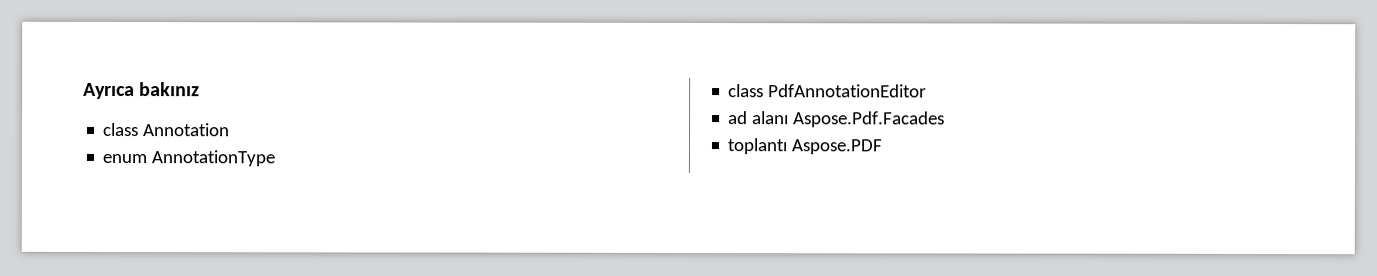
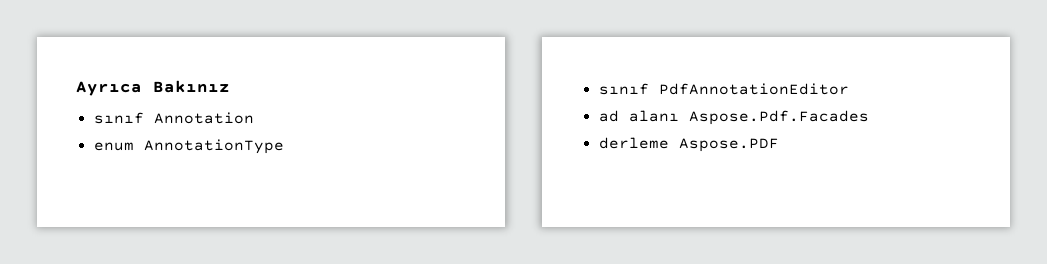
[139,82,201,97] [103,122,140,137] bakınız // class -> [153,80,230,93] [93,112,144,124] Bakınız // sınıf
[728,84,765,98] class -> [598,83,649,95] sınıf
[727,138,788,155] toplantı -> [598,137,669,149] derleme

